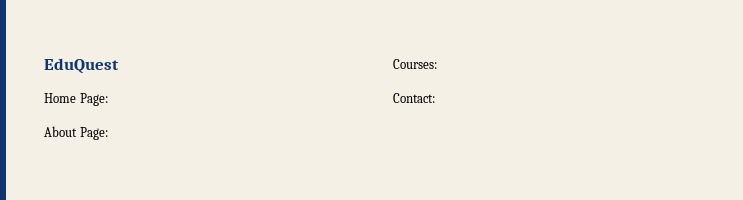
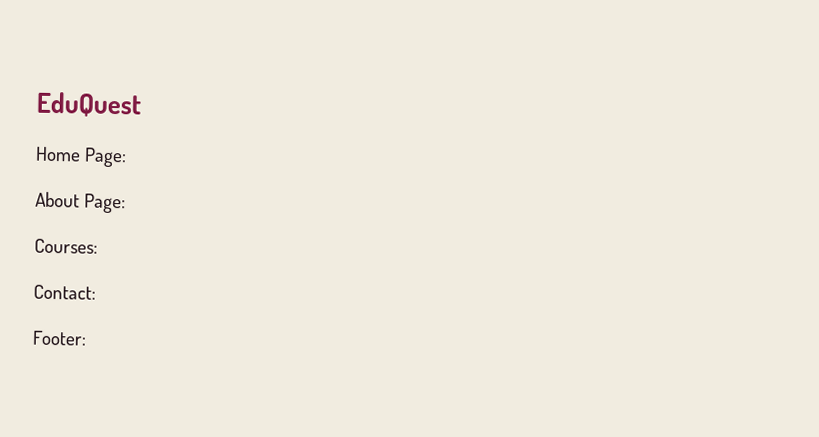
(435, 98) none -> [32,330,87,346] // Footer:

